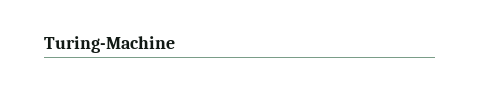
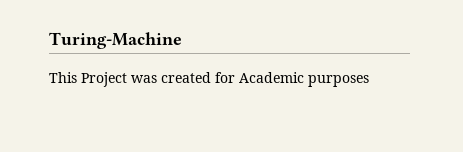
(175, 44) none -> [49,72,369,87] // This Project was created for Academic purposes

